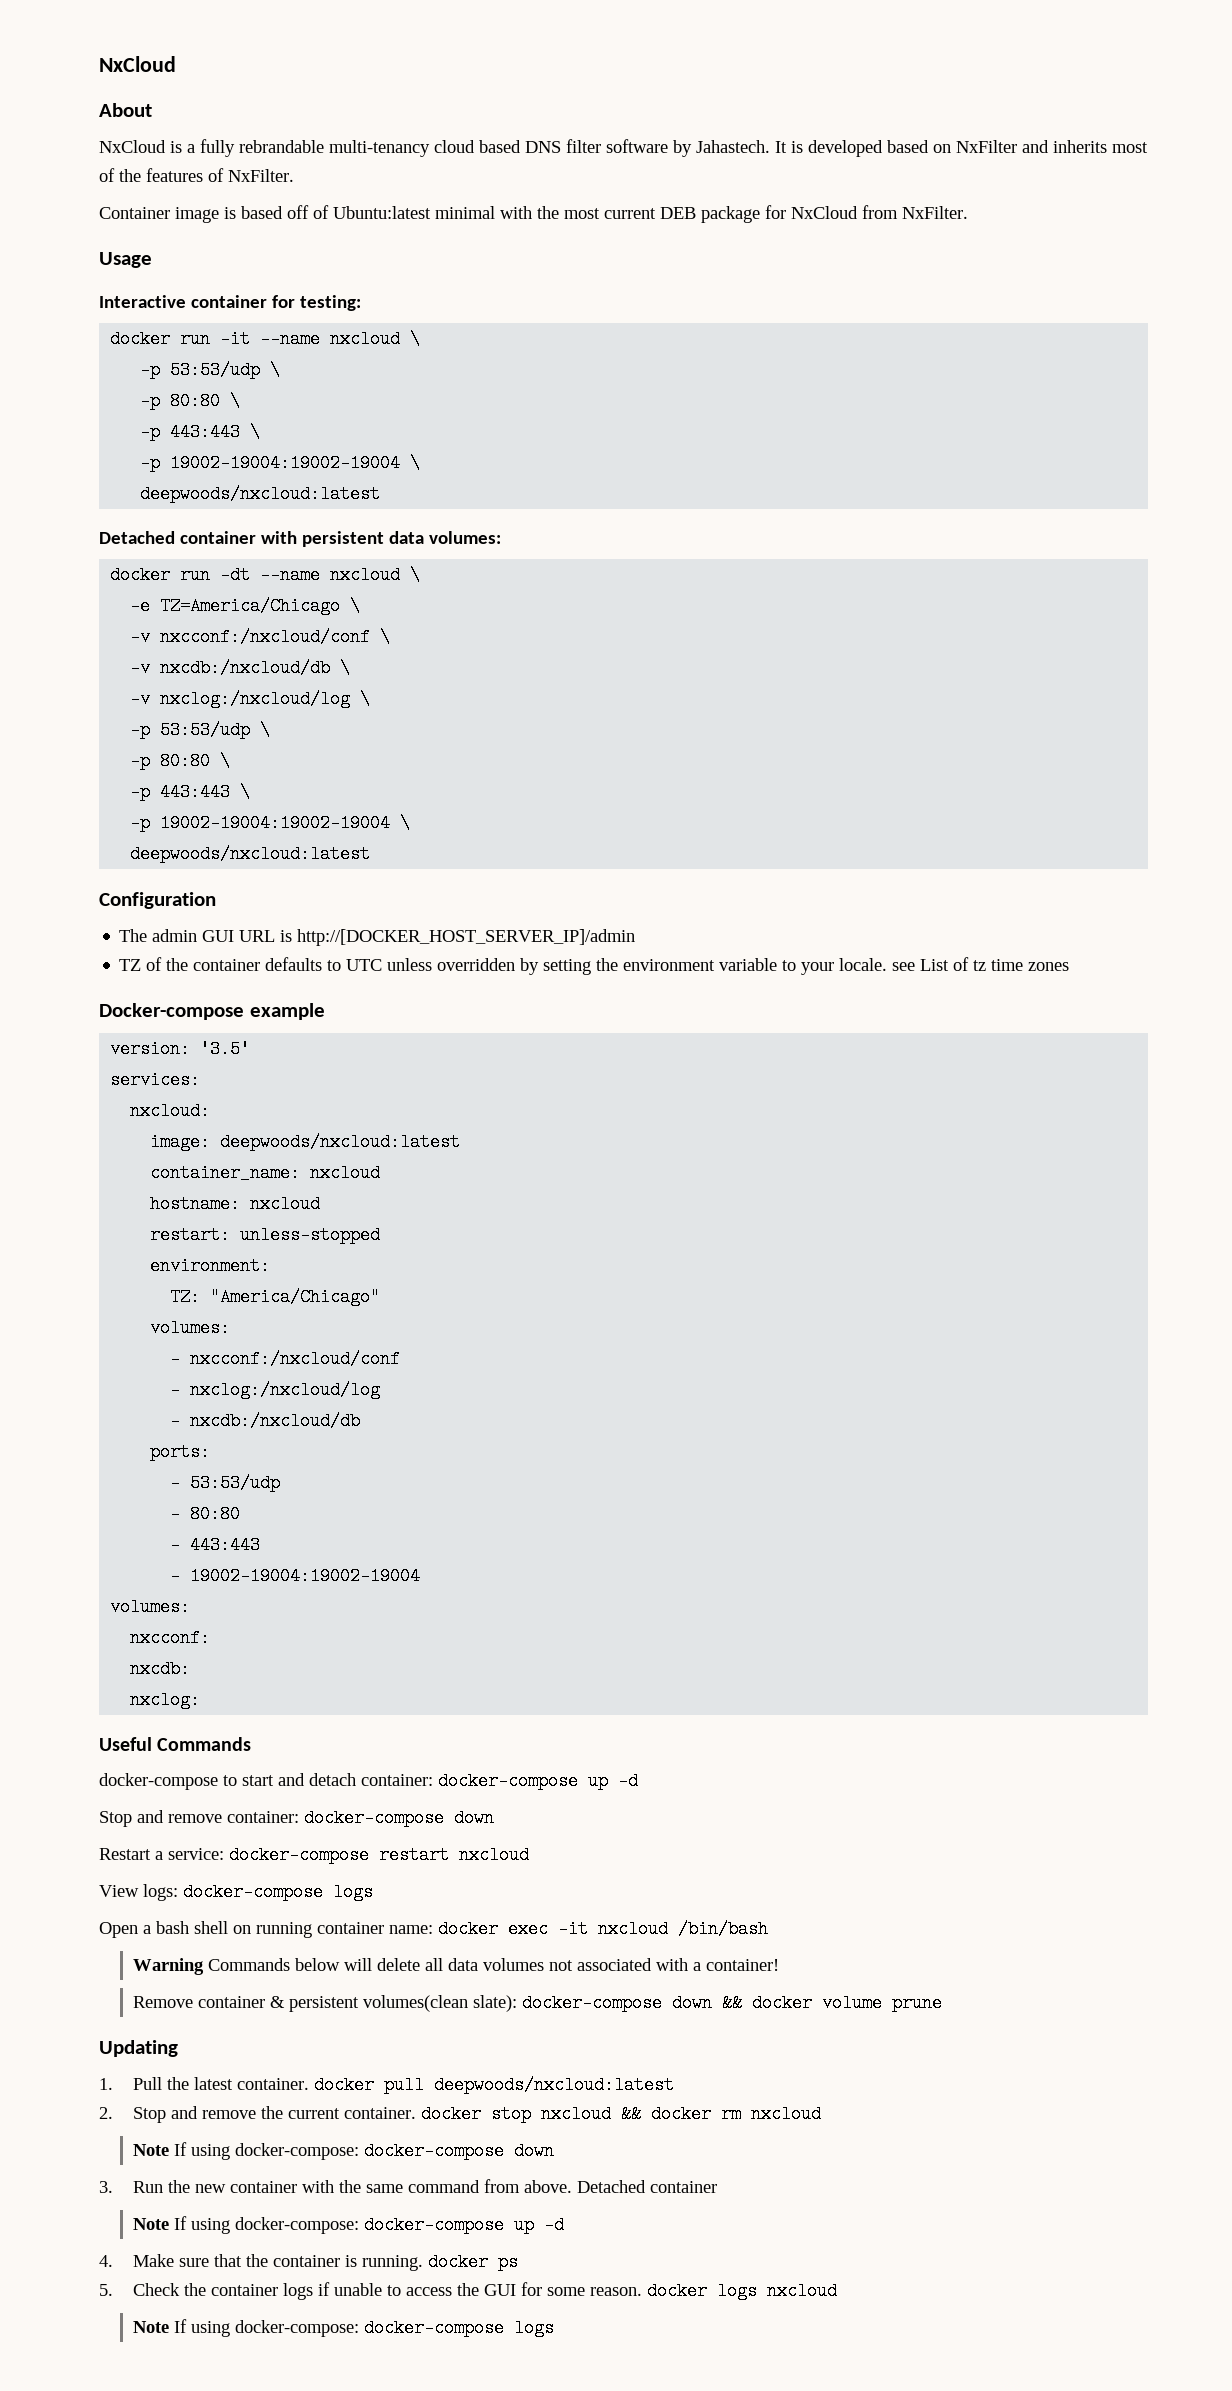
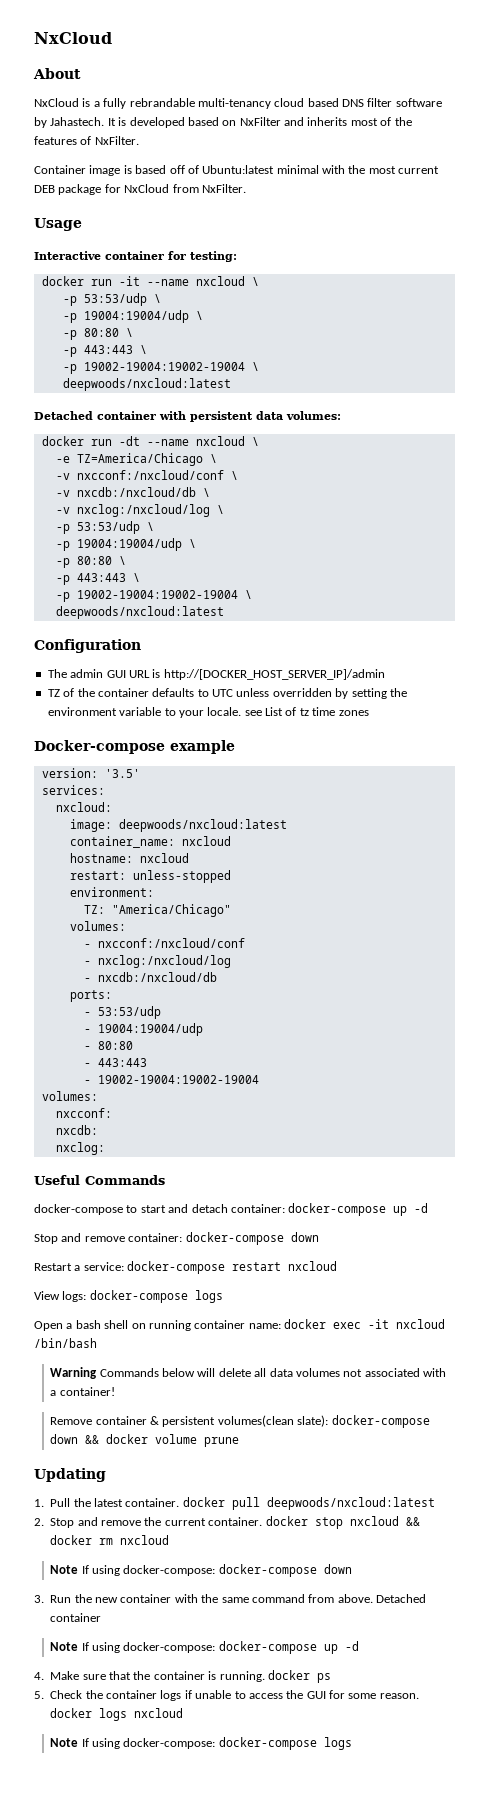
(281, 370) none -> [62,310,203,323] // -p 19004:19004/udp \
(271, 730) none -> [55,538,196,551] // -p 19004:19004/udp \
(281, 1483) none -> [83,1023,203,1036] // - 19004:19004/udp

